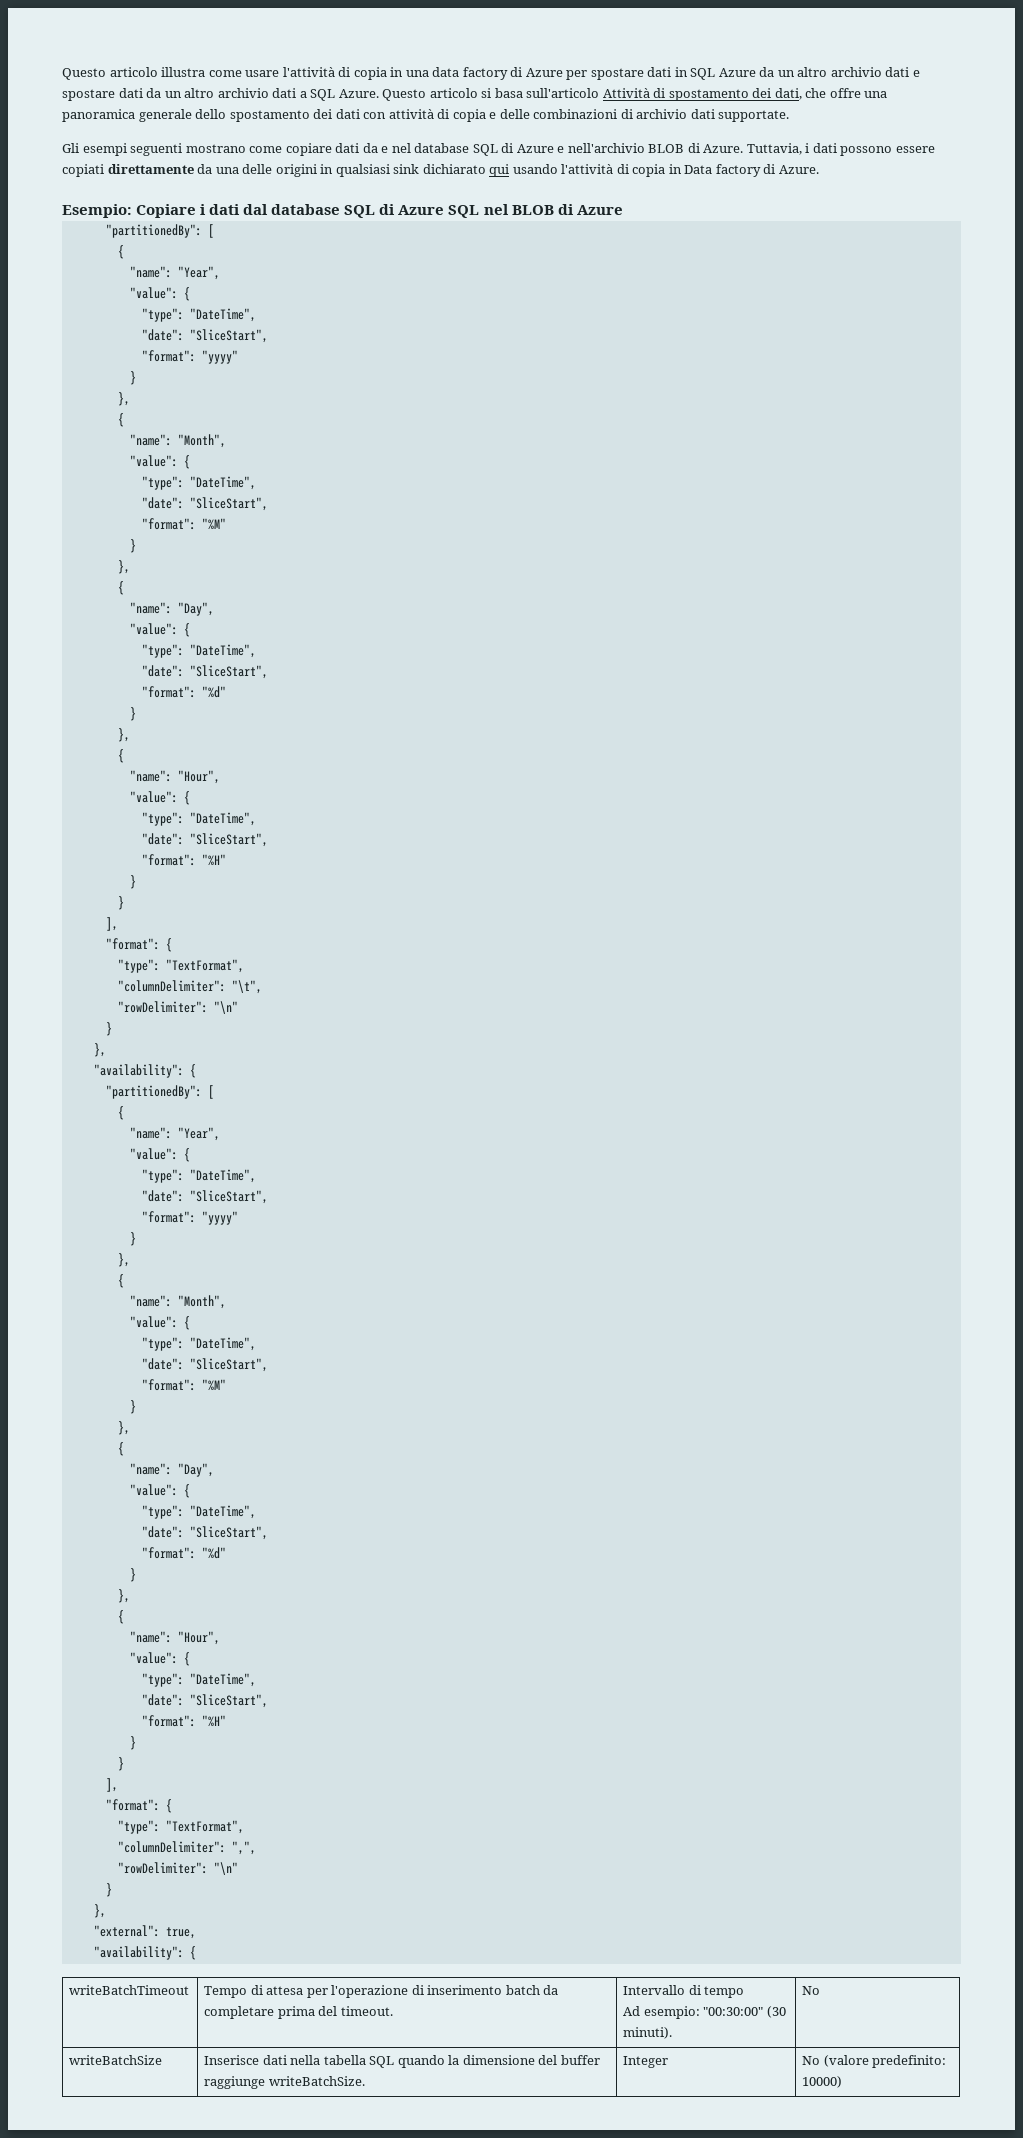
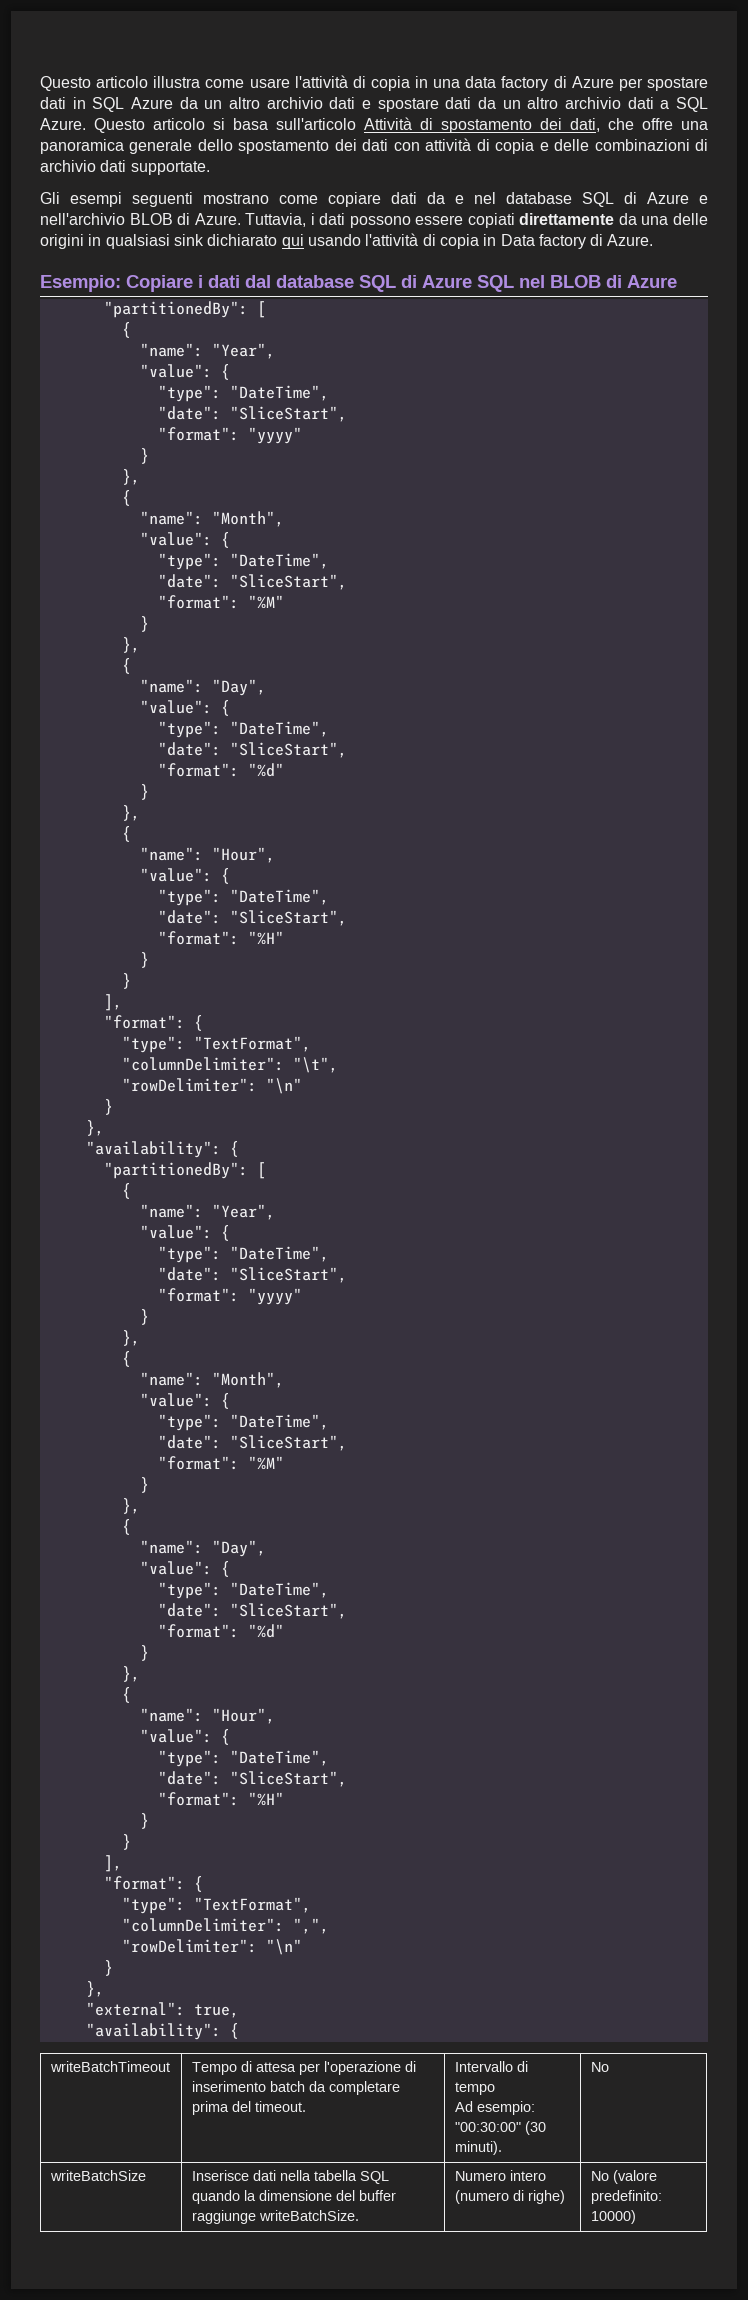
[623,2056,669,2068] Integer -> [454,2170,546,2181] [454,2190,565,2204] Numero intero (numero di righe)

